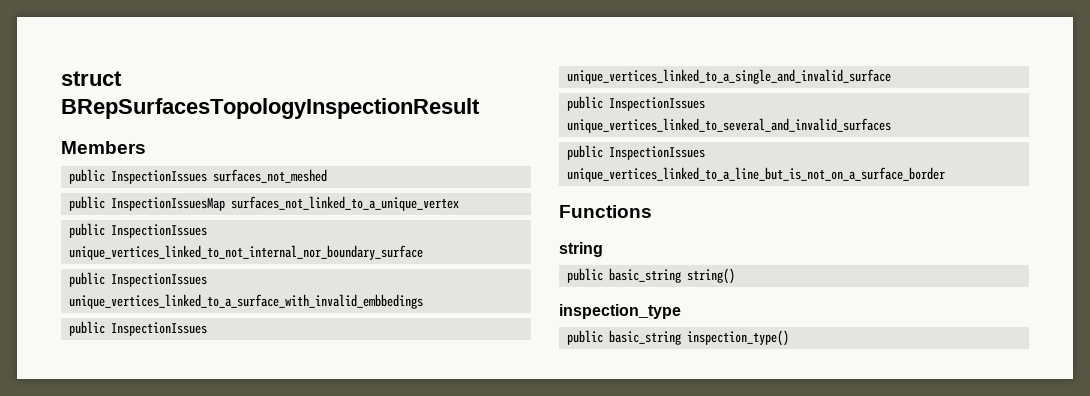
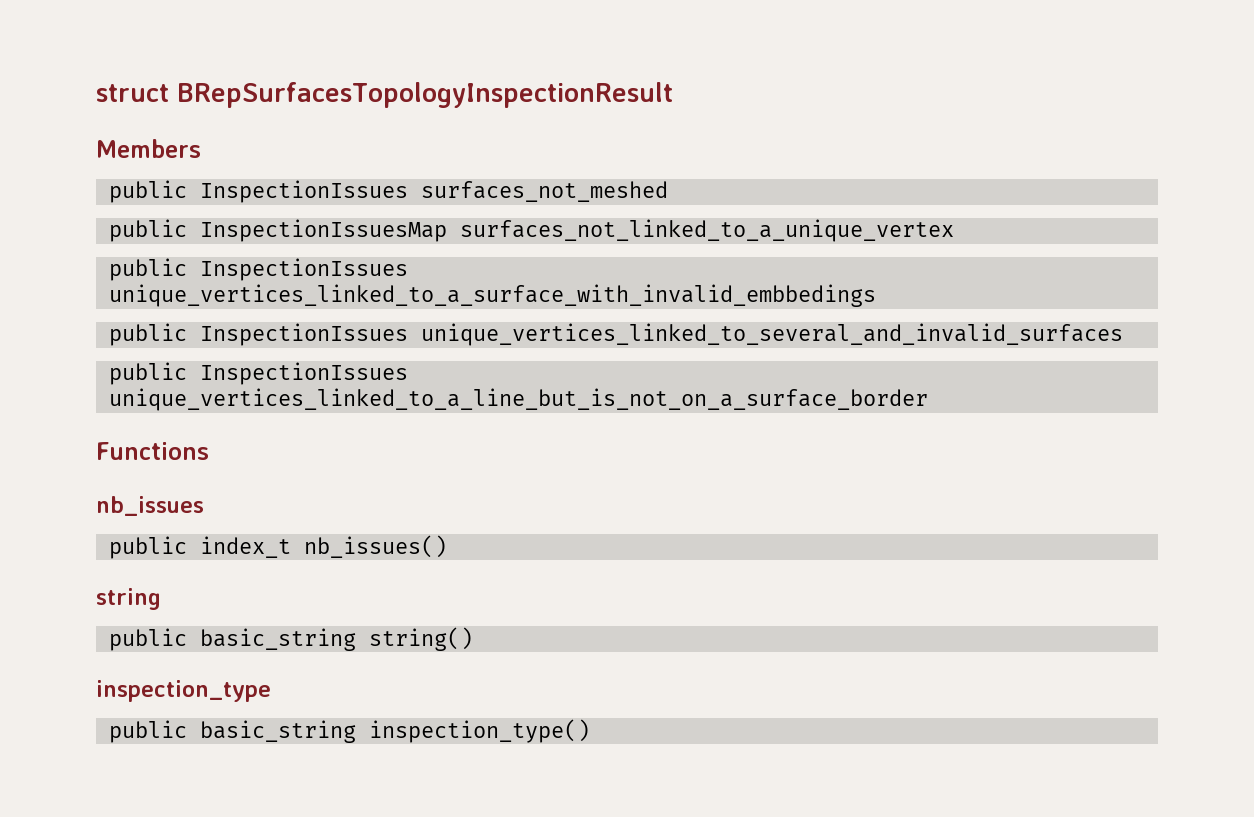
[69,223,208,238] [69,245,424,260] // public InspectionIssues unique_vertices_linked_to_not_internal_nor_boundary_surface -> (955, 230) none
[69,321,208,336] [567,69,892,84] // public InspectionIssues unique_vertices_linked_to_a_single_and_invalid_surface -> (877, 295) none
(652, 211) none -> [96,496,204,516] [109,535,448,559] // nb_issues // public index_t nb_issues()

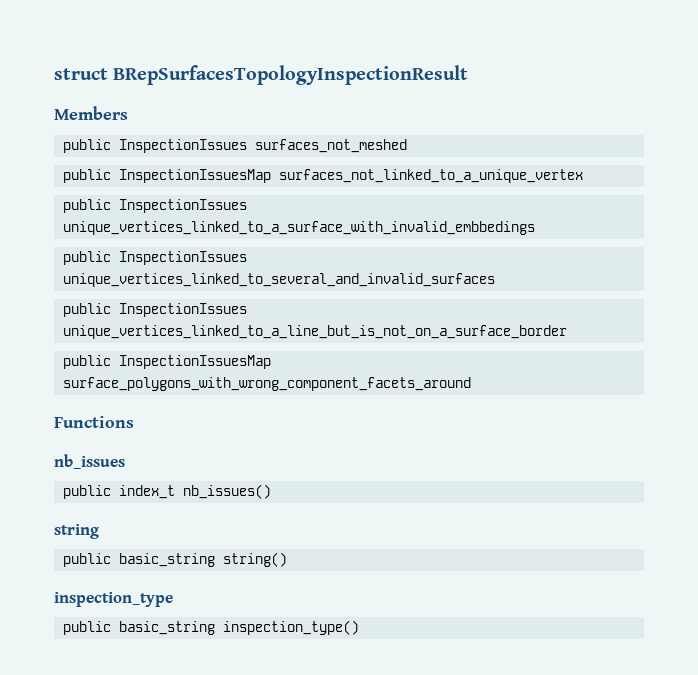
(929, 399) none -> [63,355,272,369] [63,377,472,391] // public InspectionIssuesMap surface_polygons_with_wrong_component_facets_around

